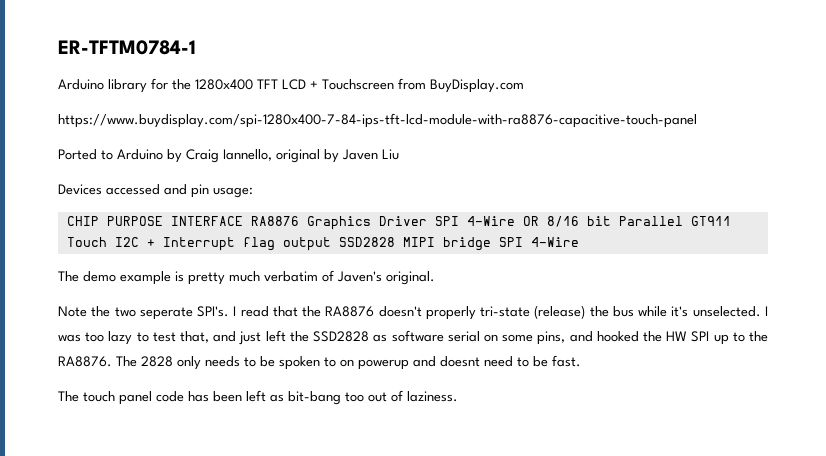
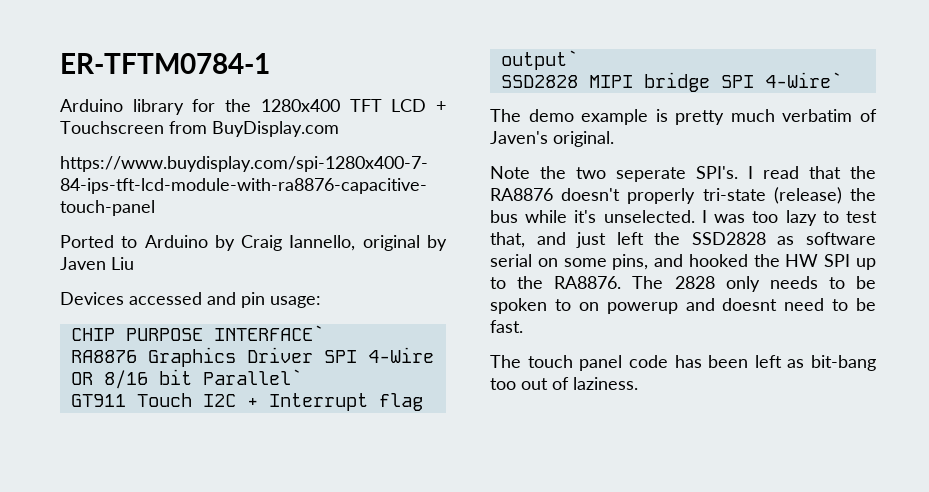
[170,216,243,226] INTERFACE -> [213,325,324,341] INTERFACE` //
[618,216,683,226] Parallel -> [202,369,302,385] Parallel` //
[282,237,331,251] output -> [500,50,578,70] output` //
[530,237,579,247] 4-Wire -> [764,72,842,88] 4-Wire`

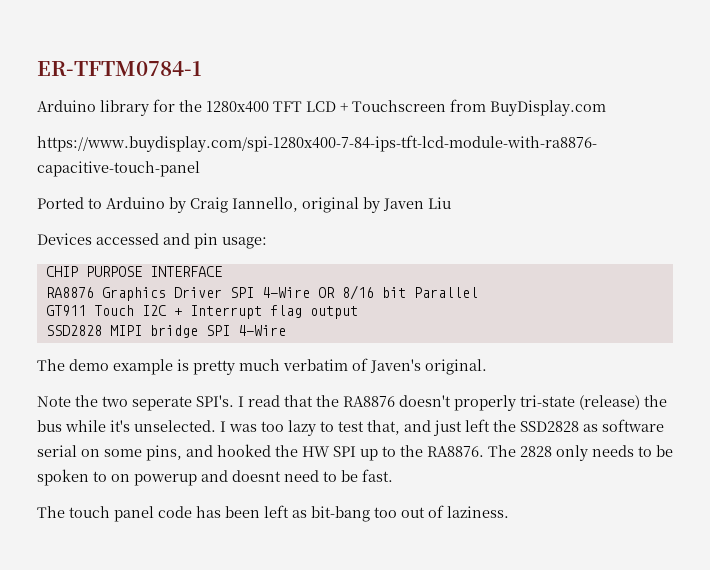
[213,325,324,341] INTERFACE` -> [149,266,222,277] INTERFACE
[202,369,302,385] Parallel` -> [413,287,478,298] Parallel
[500,50,578,70] output` -> [309,306,358,319] output
[764,72,842,88] 4-Wire` -> [237,325,286,336] 4-Wire

